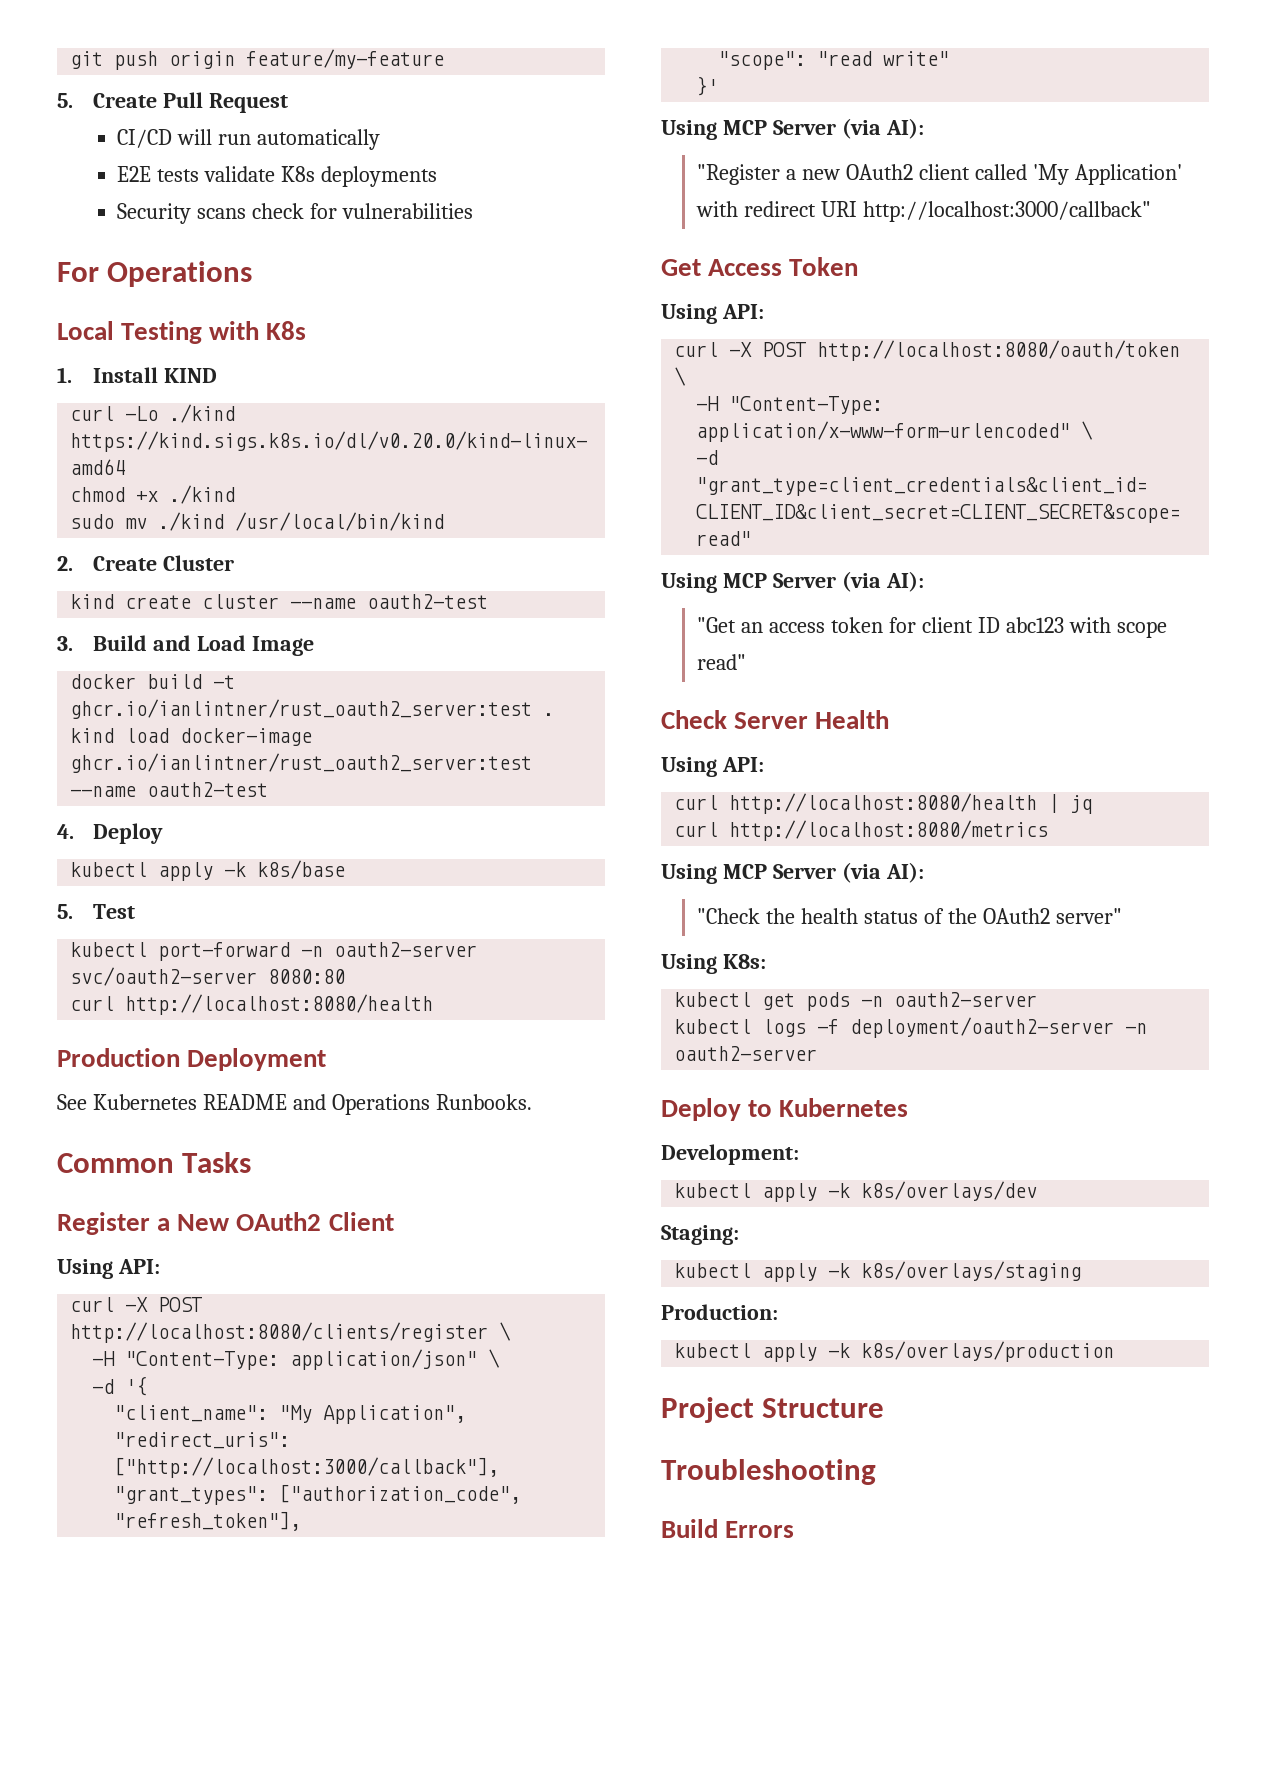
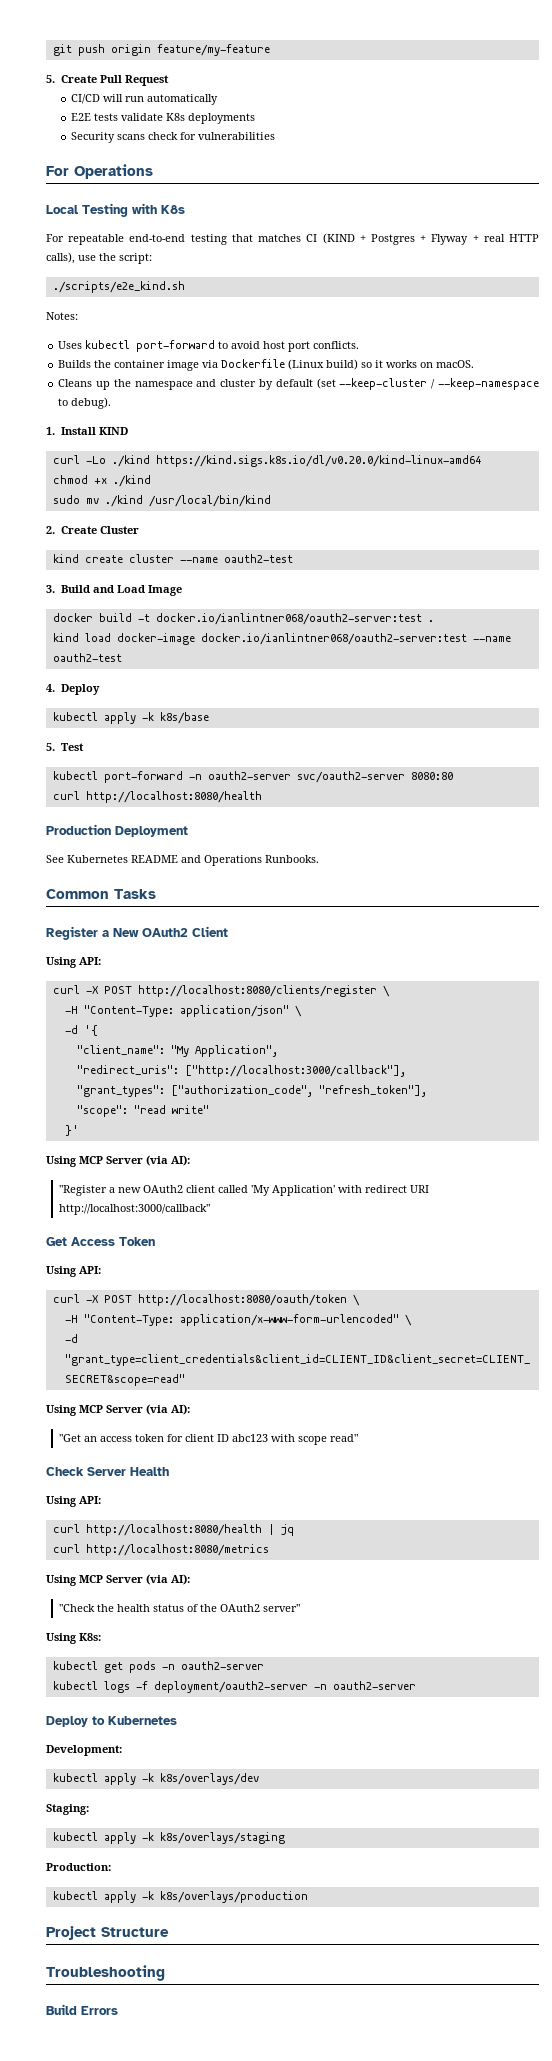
(307, 330) none -> [46,233,540,245] [46,252,152,264] [52,281,185,293] [46,312,78,320] [58,340,360,352] [58,359,475,371] [58,378,539,390] [58,397,112,409] // For repeatable end-to-end testing that matches CI (KIND + Postgres + Flyway + real HTTP calls), use the script: // ./scripts/e2e_kind.sh // Notes: // Uses kubectl port-forward to avoid host port conflicts. // Builds the container image via Dockerfile (Linux build) so it works on macOS. // Cleans up the namespace and cluster by default (set --keep-cluster / --keep-namespace to debug).
[70,699,533,719] ghcr.io/ianlintner/rust_oauth2_server:test -> [155,613,422,625] docker.io/ianlintner068/oauth2-server:test
[70,753,533,773] ghcr.io/ianlintner/rust_oauth2_server:test -> [200,633,467,645] docker.io/ianlintner068/oauth2-server:test

